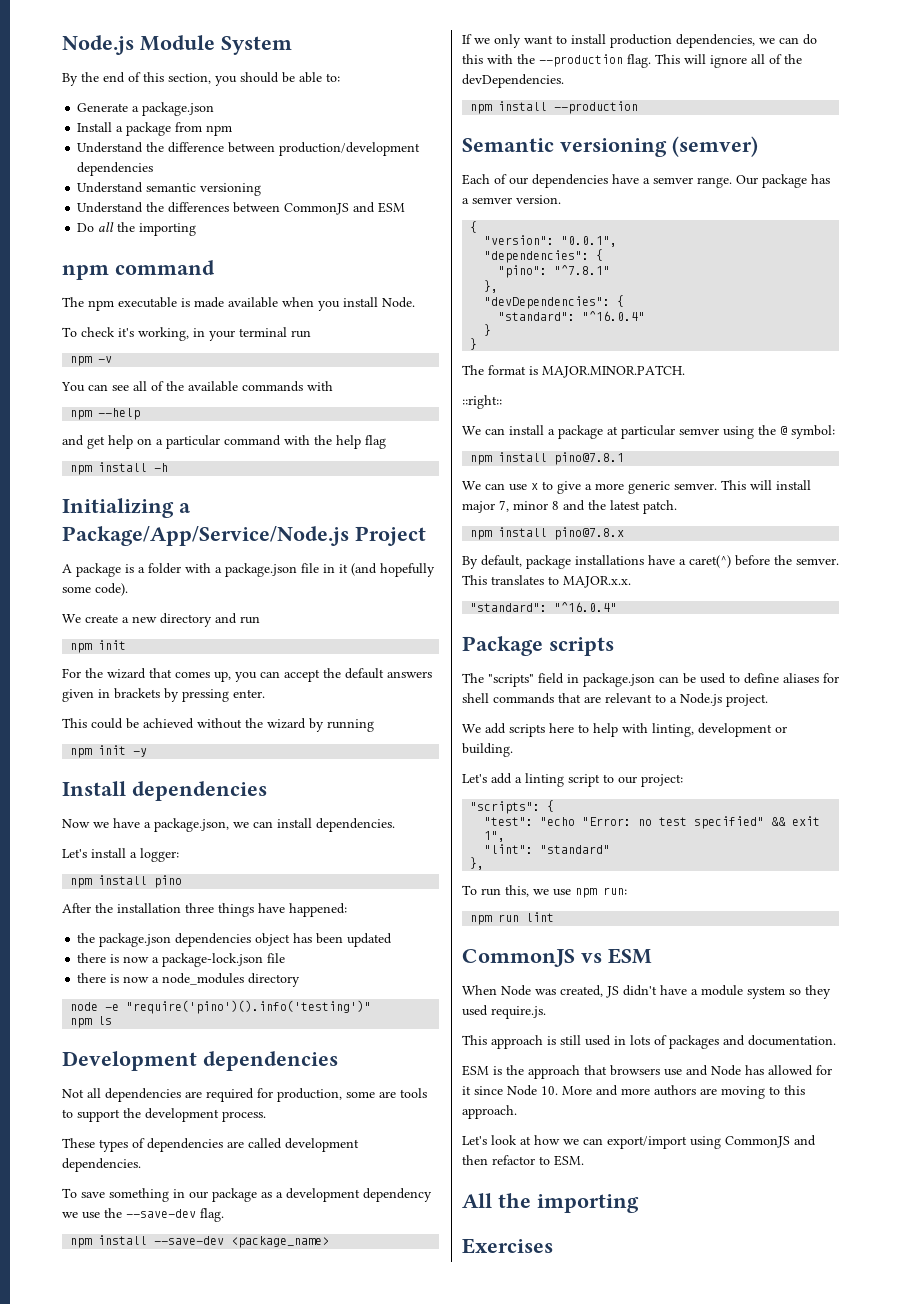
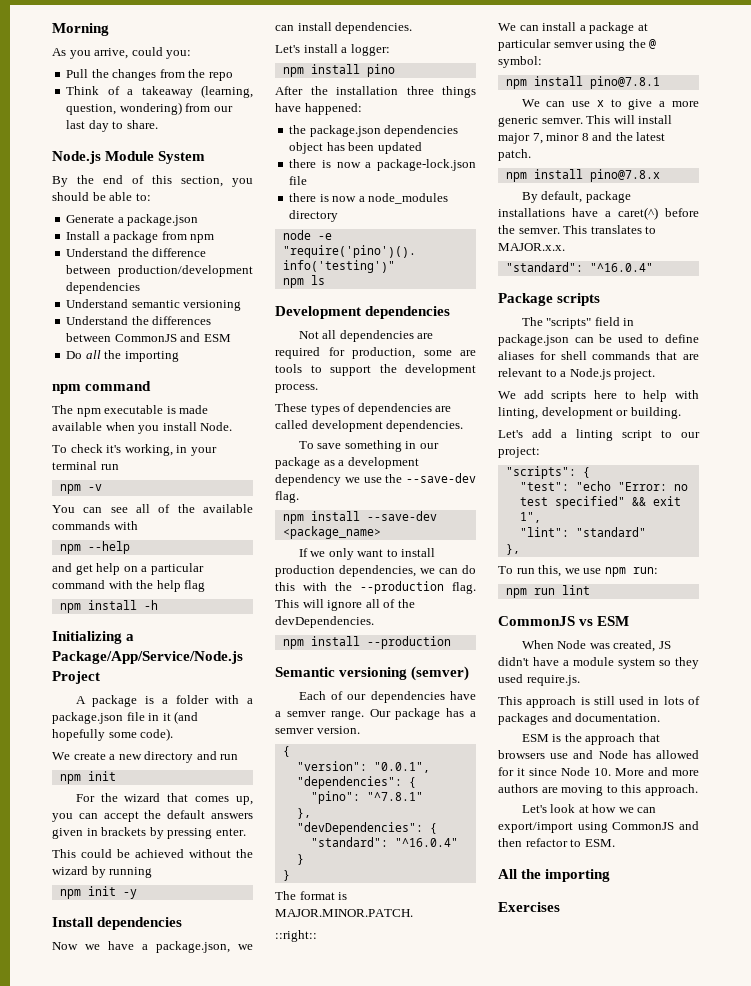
(62, 45) none -> [52,23,109,36] [52,47,192,59] [66,69,233,81] [66,85,253,98] [66,102,233,115] [66,120,158,132] Morning // As you arrive, could you: // Pull the changes from the repo // Think of a takeaway (learning, question, wondering) from our last day to share. //

